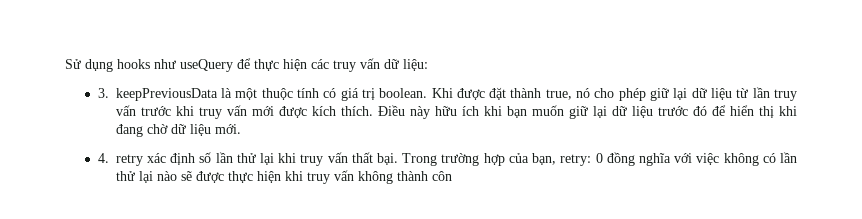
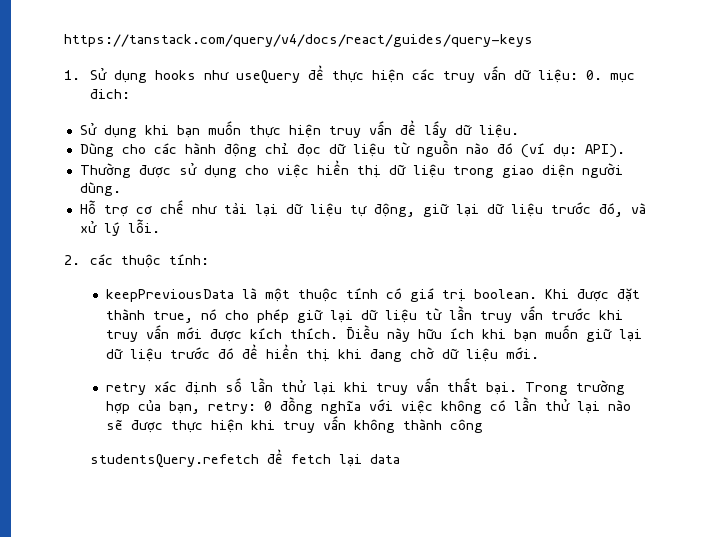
(65, 64) none -> [64,34,533,47] [64,70,80,80] https://tanstack.com/query/v4/docs/react/guides/query-keys // 1.
[97,88,109,98] // 3. -> [585,70,635,83] [89,89,130,99] [79,120,519,138] [79,140,625,158] [79,160,623,178] [79,182,121,196] [79,200,646,217] [79,219,160,236] [64,254,209,268] 0. mục đich: // Sử dụng khi bạn muốn thực hiện truy vấn để lấy dữ liệu. // Dùng cho các hành động chỉ đọc dữ liệu từ nguồn nào đó (ví dụ: API). // Thường được sử dụng cho việc hiển thị dữ liệu trong giao diện người dùng. // Hỗ trợ cơ chế như tải lại dữ liệu tự động, giữ lại dữ liệu trước đó, và xử lý lỗi. // 2. các thuộc tính: //
[97,153,109,163] 4. -> (539, 353) none
[431,171,452,181] côn -> [449,419,483,433] [89,449,400,468] công // studentsQuery.refetch để fetch lại data

